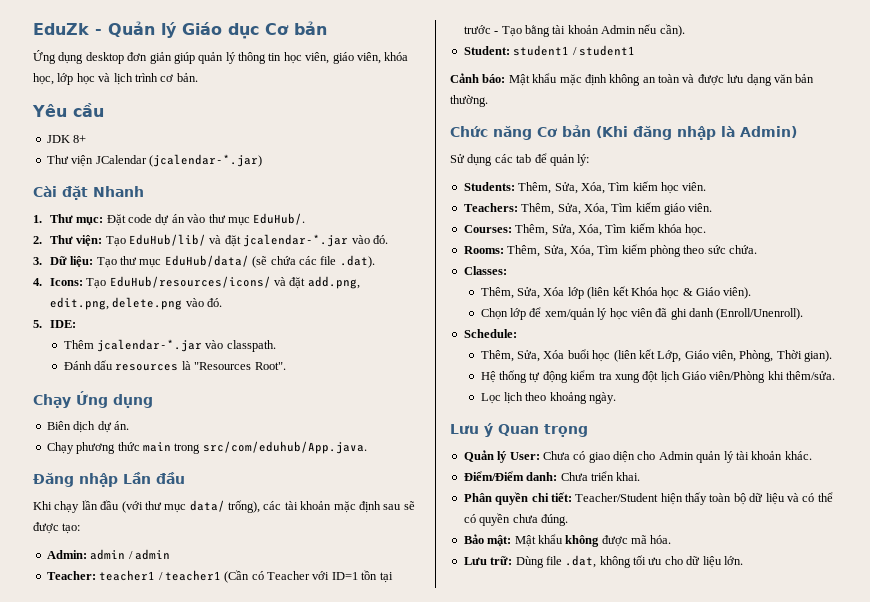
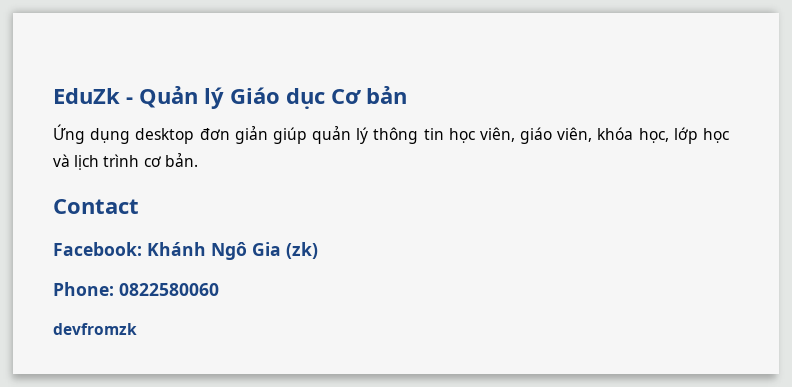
[32,103,104,117] [46,135,87,143] [46,154,262,167] [33,186,144,200] [33,213,306,226] [33,234,388,247] [33,255,375,268] [33,276,360,289] [49,297,223,310] [33,320,76,328] [63,339,276,352] [63,360,286,371] [33,391,153,408] [46,421,129,433] [46,441,367,454] [33,472,185,487] [33,500,415,513] [33,522,81,534] [46,549,170,560] [46,570,393,583] [463,24,685,37] [463,45,635,56] [450,73,815,86] [450,95,488,107] [450,125,797,140] [450,153,590,166] [463,181,707,194] [463,202,713,215] [463,223,707,236] [463,244,758,257] [463,266,507,275] [480,286,752,299] [480,307,804,320] [463,329,517,338] [480,349,833,362] [480,370,836,383] [480,392,617,404] [450,423,588,437] [463,450,812,463] [463,471,641,481] [463,492,833,505] [463,513,568,526] [463,534,672,547] [463,555,743,568] Yêu cầu // JDK 8+ // Thư viện JCalendar (jcalendar-*.jar) // Cài đặt Nhanh // 1. Thư mục: Đặt code dự án vào thư mục EduHub/. // 2. Thư viện: Tạo EduHub/lib/ và đặt jcalendar-*.jar vào đó. // 3. Dữ liệu: Tạo thư mục EduHub/data/ (sẽ chứa các file .dat). // 4. Icons: Tạo EduHub/resources/icons/ và đặt add.png, edit.png, delete.png vào đó. // 5. IDE: // Thêm jcalendar-*.jar vào classpath. // Đánh dấu resources là "Resources Root". // Chạy Ứng dụng // Biên dịch dự án. // Chạy phương thức main trong src/com/eduhub/App.java. // Đăng nhập Lần đầu // Khi chạy lần đầu (với thư mục data/ trống), các tài khoản mặc định sau sẽ được tạo: // Admin: admin / admin // Teacher: teacher1 / teacher1 (Cần có Teacher với ID=1 tồn tại trước - Tạo bằng tài khoản Admin nếu cần). // Student: student1 / student1 // Cảnh báo: Mật khẩu mặc định không an toàn và được lưu dạng văn bản thường. // Chức năng Cơ bản (Khi đăng nhập là Admin) // Sử dụng các tab để quản lý: // Students: Thêm, Sửa, Xóa, Tìm kiếm học viên. // Teachers: Thêm, Sửa, Xóa, Tìm kiếm giáo viên. // Courses: Thêm, Sửa, Xóa, Tìm kiếm khóa học. // Rooms: Thêm, Sửa, Xóa, Tìm kiếm phòng theo sức chứa. // Classes: // Thêm, Sửa, Xóa lớp (liên kết Khóa học & Giáo viên). // Chọn lớp để xem/quản lý học viên đã ghi danh (Enroll/Unenroll). // Schedule: // Thêm, Sửa, Xóa buổi học (liên kết Lớp, Giáo viên, Phòng, Thời gian). // Hệ thống tự động kiểm tra xung đột lịch Giáo viên/Phòng khi thêm/sửa. // Lọc lịch theo khoảng ngày. // Lưu ý Quan trọng // Quản lý User: Chưa có giao diện cho Admin quản lý tài khoản khác. // Điểm/Điểm danh: Chưa triển khai. // Phân quyền chi tiết: Teacher/Student hiện thấy toàn bộ dữ liệu và có thể có quyền chưa đúng. // Bảo mật: Mật khẩu không được mã hóa. // Lưu trữ: Dùng file .dat, không tối ưu cho dữ liệu lớn. -> [53,199,139,214] [53,242,318,260] [53,282,219,296] [53,323,137,335] Contact // Facebook: Khánh Ngô Gia (zk) // Phone: 0822580060 // devfromzk

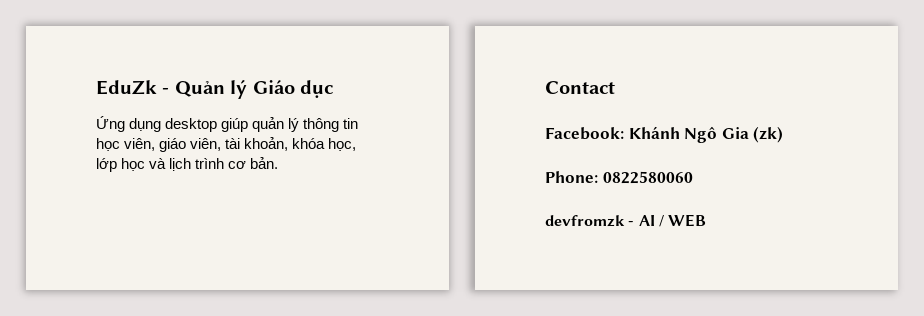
[331,86,407,104] Cơ bản -> (333, 89) none
[199,126,268,144] đơn giản -> (218, 125) none
(593, 134) none -> [225,137,289,151] tài khoản,
(137, 329) none -> [628,214,707,227] - AI / WEB

